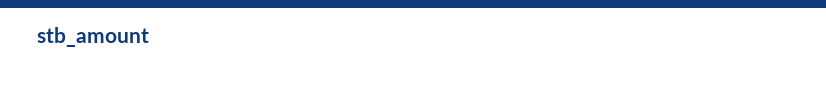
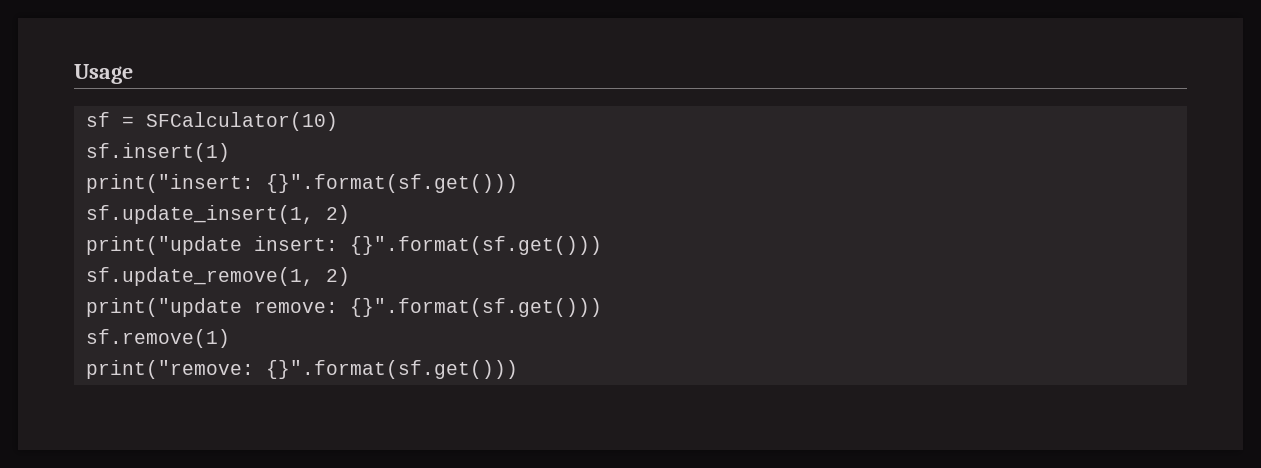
[37,27,149,47] stb_amount -> [74,64,133,84] [86,112,338,131] [86,143,230,162] [86,174,518,193] [86,205,350,224] [86,236,602,255] [86,267,350,286] [86,298,602,317] [86,329,230,348] [86,360,518,379] Usage // sf = SFCalculator(10) // sf.insert(1) // print("insert: {}".format(sf.get())) // sf.update_insert(1, 2) // print("update insert: {}".format(sf.get())) // sf.update_remove(1, 2) // print("update remove: {}".format(sf.get())) // sf.remove(1) // print("remove: {}".format(sf.get()))

